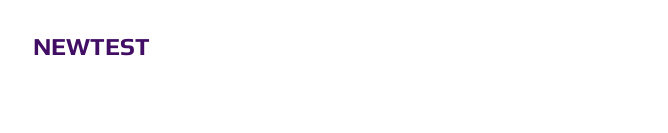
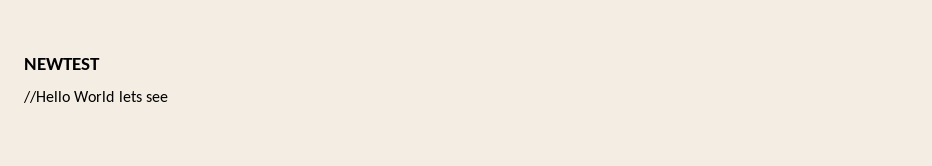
(150, 47) none -> [23,91,168,103] // //Hello World lets see

